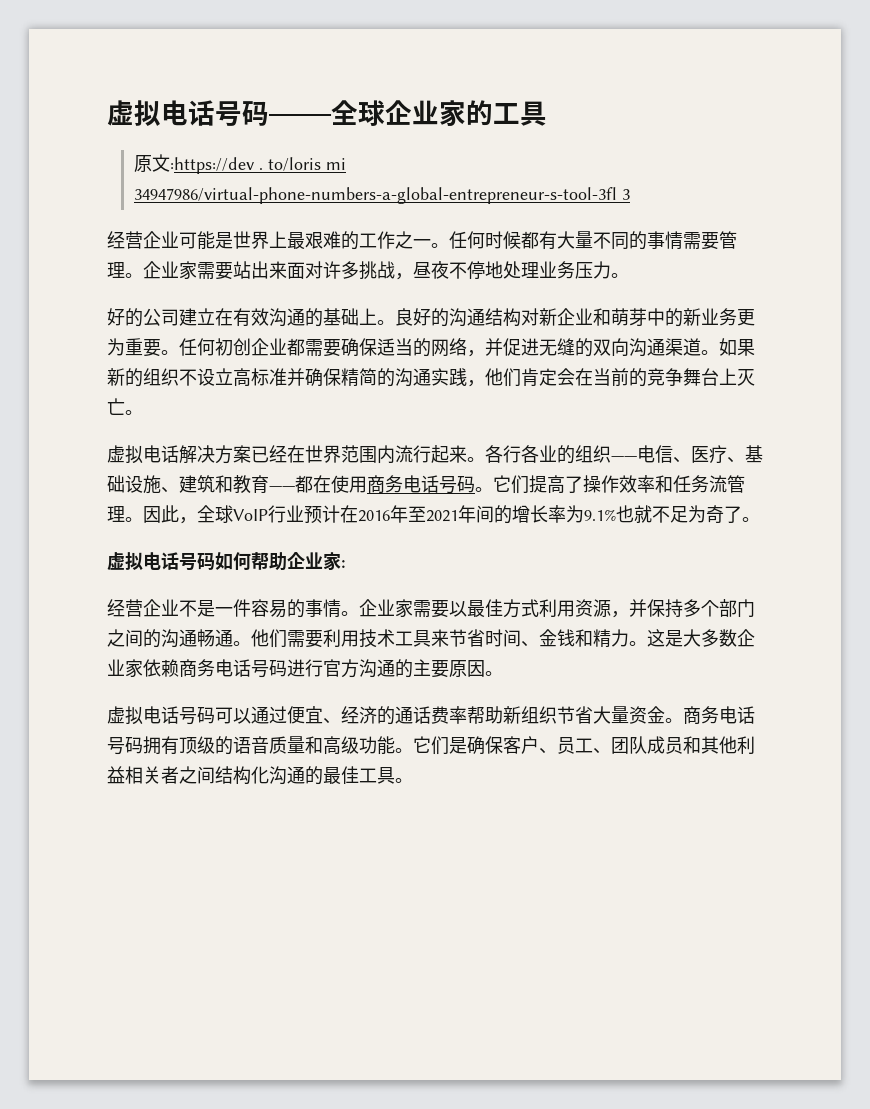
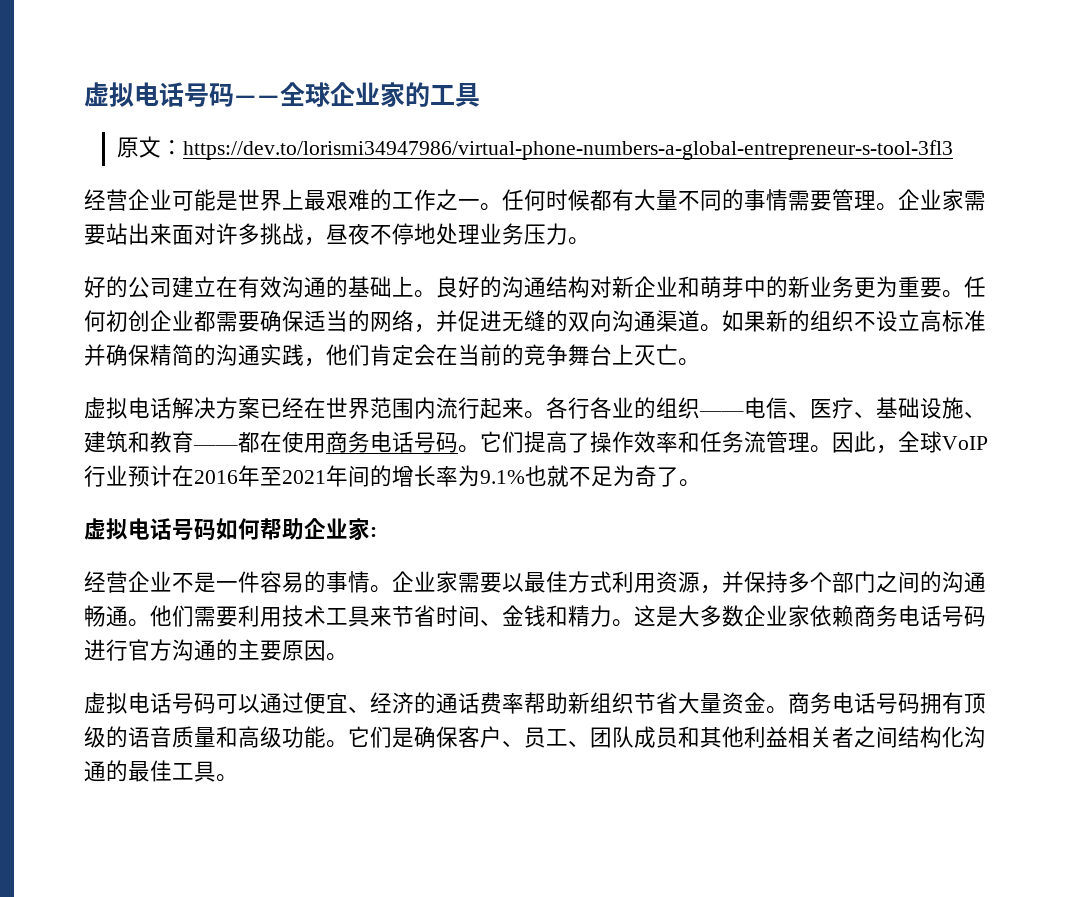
[170,157,347,174] [134,187,631,204] :https://dev . to/loris mi 34947986/virtual-phone-numbers-a-global-entrepreneur-s-tool-3fl 3 -> [160,140,953,160] ：https://dev.to/lorismi34947986/virtual-phone-numbers-a-global-entrepreneur-s-tool-3fl3

